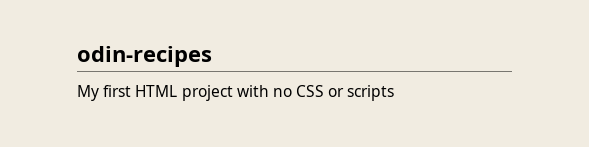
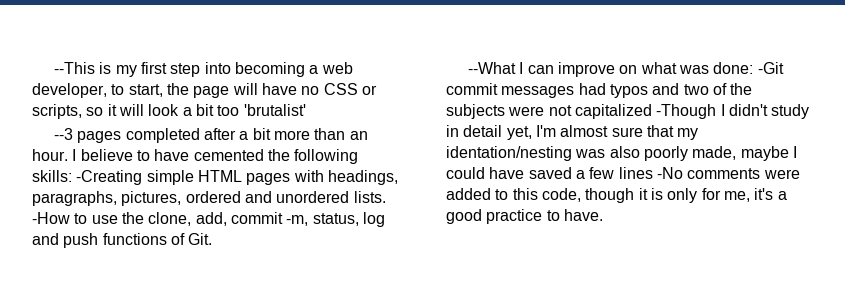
[77,46,212,67] [77,85,395,101] odin-recipes // My first HTML project with no CSS or scripts -> [53,62,353,77] [32,83,377,98] [32,104,306,119] [53,128,368,143] [32,149,359,164] [32,170,398,185] [32,191,386,206] [32,212,385,227] [32,233,213,248] [467,62,784,77] [446,83,753,98] [446,104,810,119] [446,125,699,140] [446,146,797,161] [446,167,800,179] [446,188,787,203] [446,209,603,224] --This is my first step into becoming a web developer, to start, the page will have no CSS or scripts, so it will look a bit too 'brutalist' // --3 pages completed after a bit more than an hour. I believe to have cemented the following skills: -Creating simple HTML pages with headings, paragraphs, pictures, ordered and unordered lists. -How to use the clone, add, commit -m, status, log and push functions of Git. // --What I can improve on what was done: -Git commit messages had typos and two of the subjects were not capitalized -Though I didn't study in detail yet, I'm almost sure that my identation/nesting was also poorly made, maybe I could have saved a few lines -No comments were added to this code, though it is only for me, it's a good practice to have.

